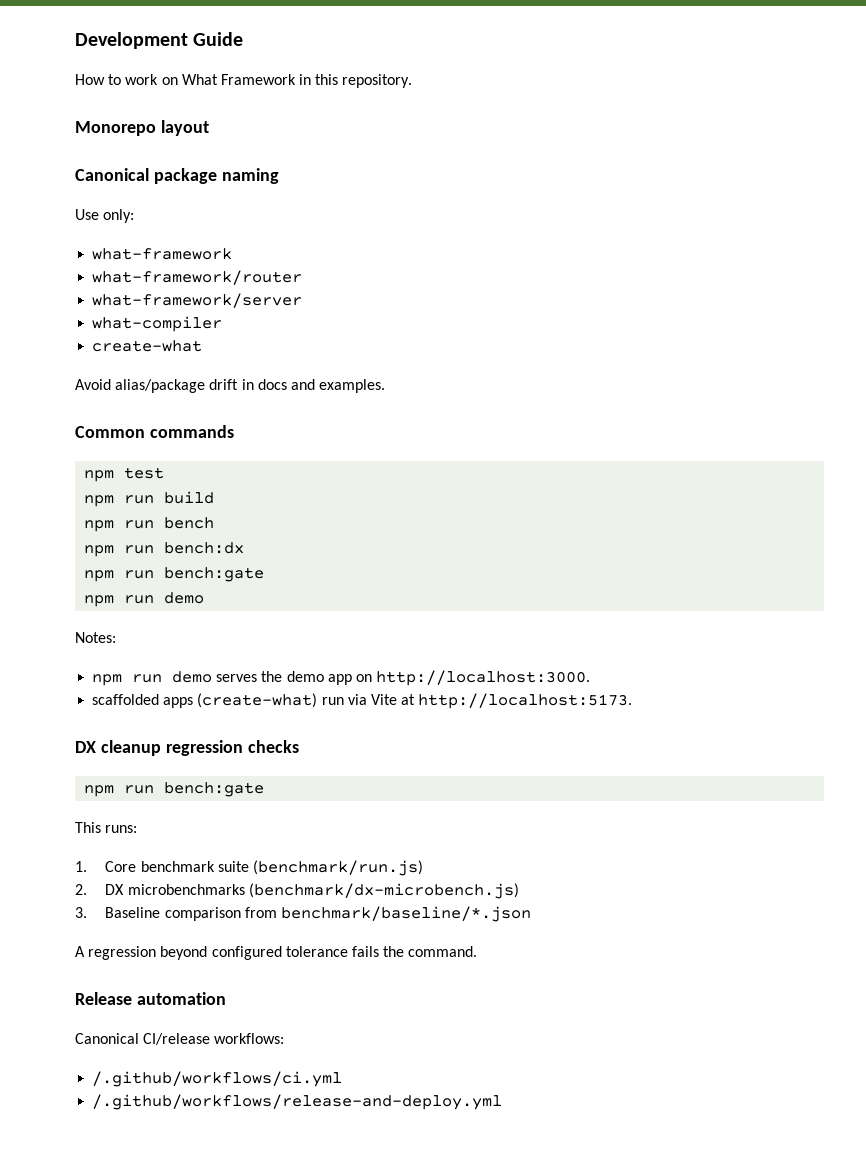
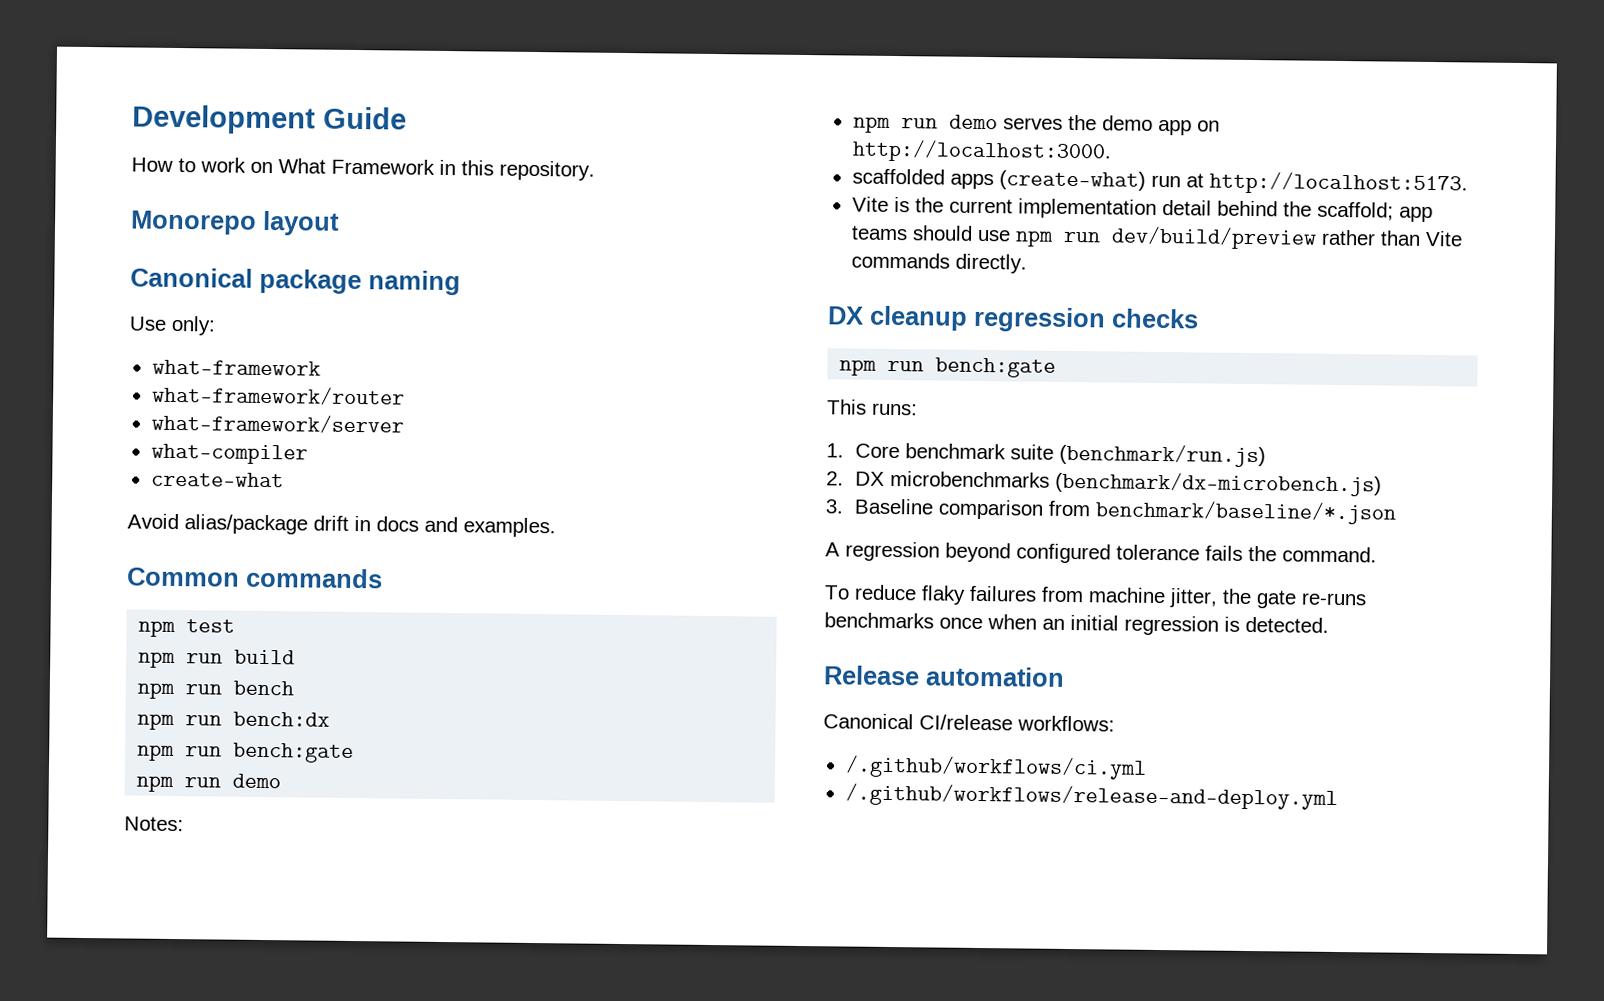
[347,694,397,705] via Vite -> (1181, 181) none
(633, 701) none -> [851,196,1433,223] [850,225,1463,250] [850,252,1027,274] // Vite is the current implementation detail behind the scaffold; app teams should use npm run dev/build/preview rather than Vite commands directly.
(478, 951) none -> [824,584,1366,609] [824,612,1329,636] // To reduce flaky failures from machine jitter, the gate re-runs benchmarks once when an initial regression is detected.

